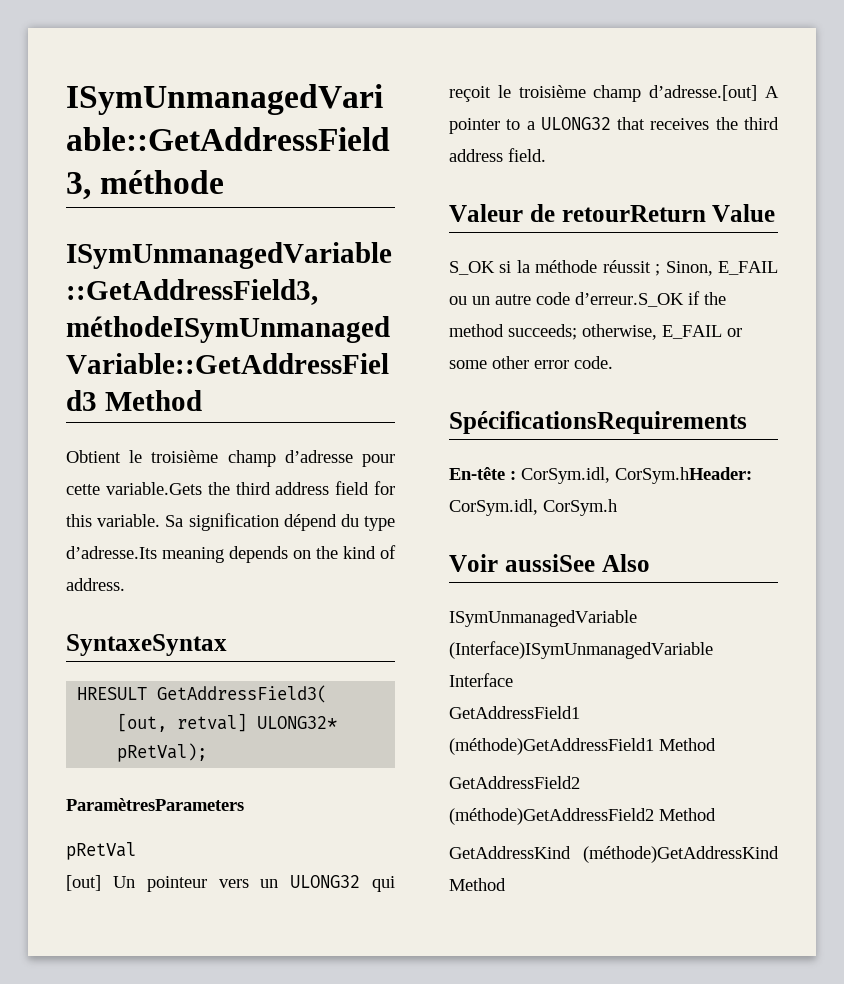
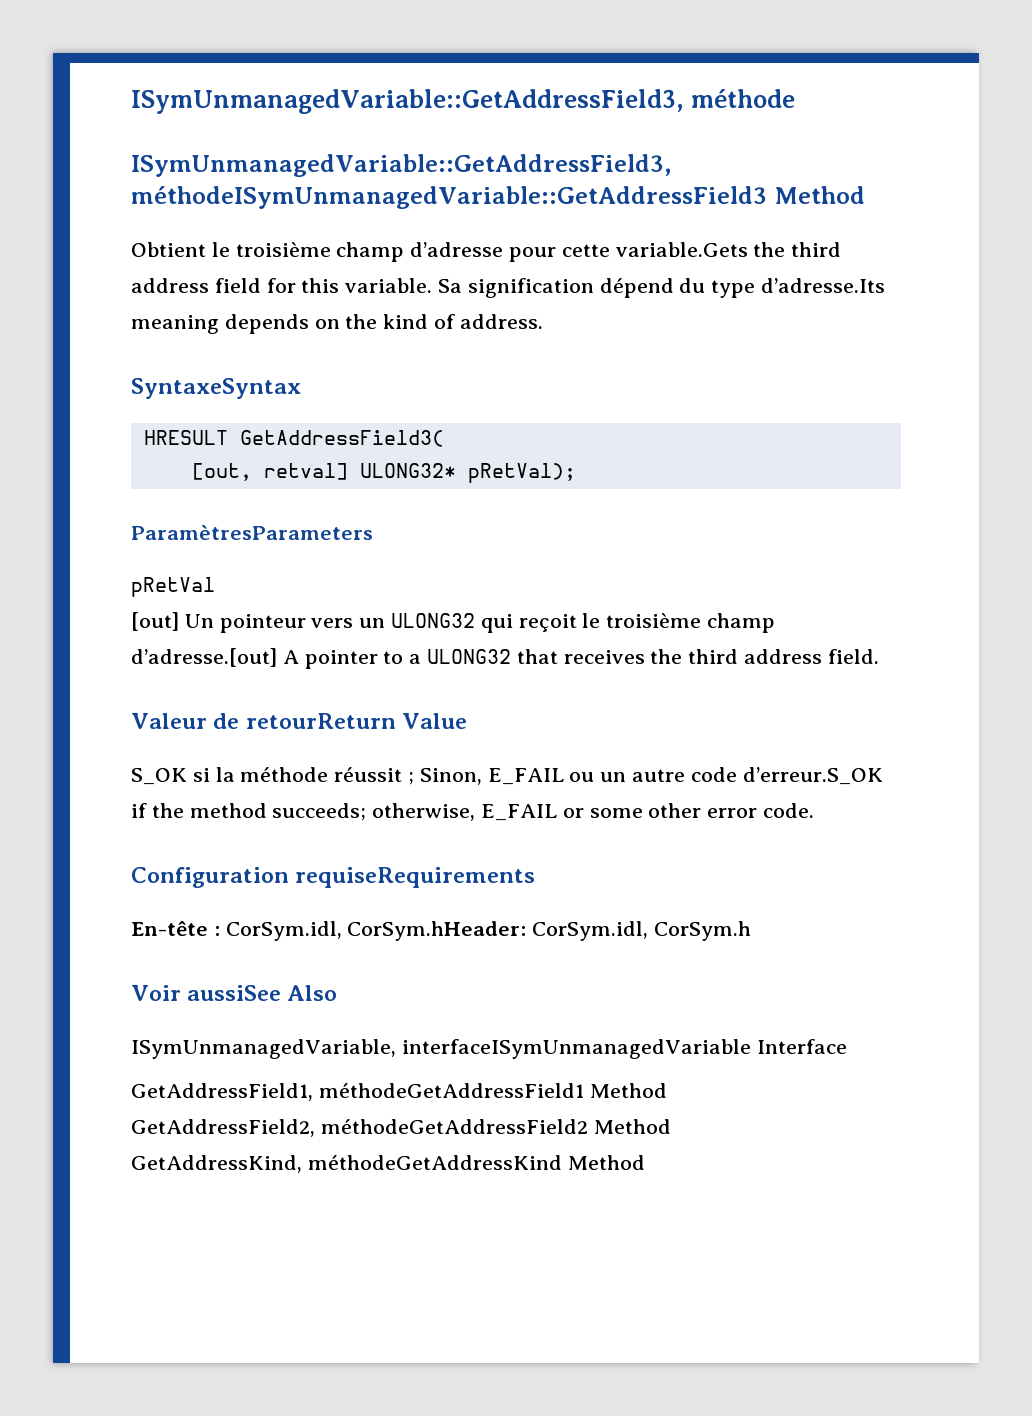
[449,411,747,434] SpécificationsRequirements -> [131,867,536,888] Configuration requiseRequirements
[449,610,637,627] [449,641,713,659] ISymUnmanagedVariable (Interface)ISymUnmanagedVariable -> [131,1039,751,1059] ISymUnmanagedVariable, interfaceISymUnmanagedVariable
[449,706,580,719] [449,738,716,755] [449,776,580,789] [449,808,716,825] [449,846,779,863] GetAddressField1 (méthode)GetAddressField1 Method // GetAddressField2 (méthode)GetAddressField2 Method // GetAddressKind (méthode)GetAddressKind -> [131,1083,667,1101] [131,1119,671,1137] [131,1155,562,1173] GetAddressField1, méthodeGetAddressField1 Method // GetAddressField2, méthodeGetAddressField2 Method // GetAddressKind, méthodeGetAddressKind

